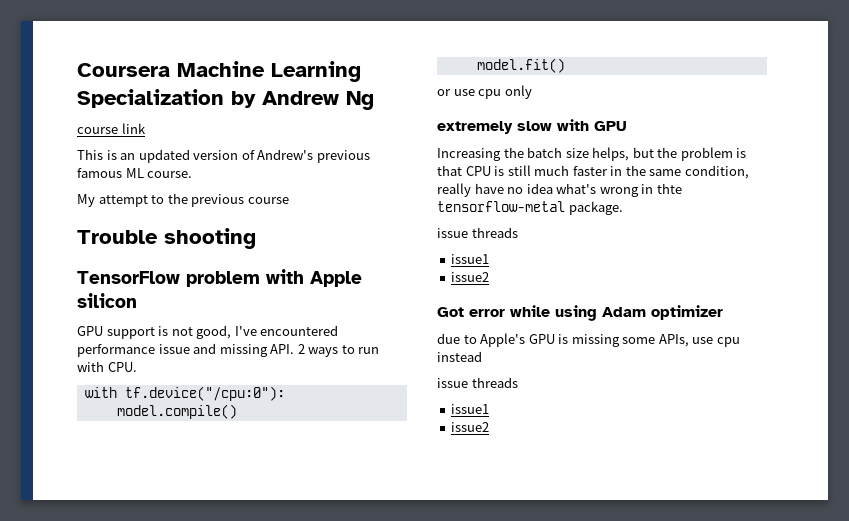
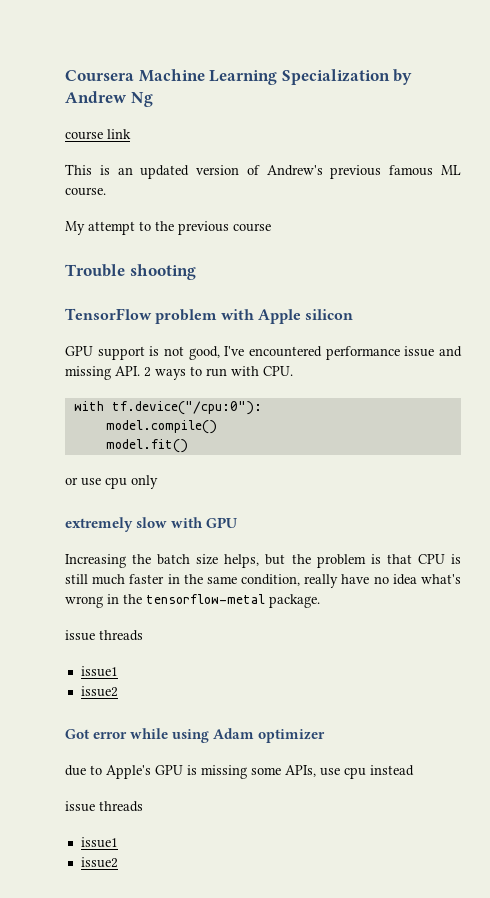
[656,183,682,194] thte -> [123,594,142,604] the

